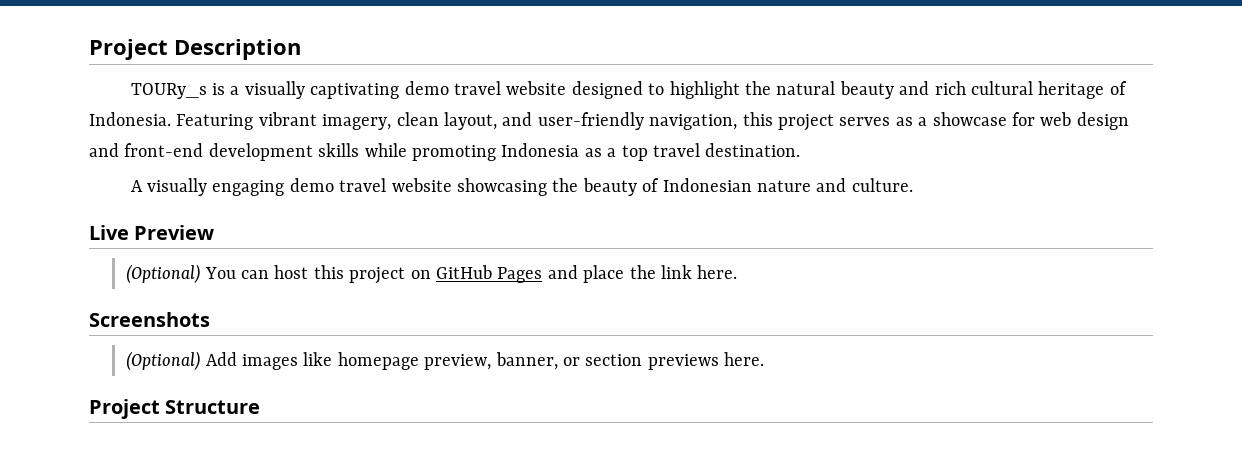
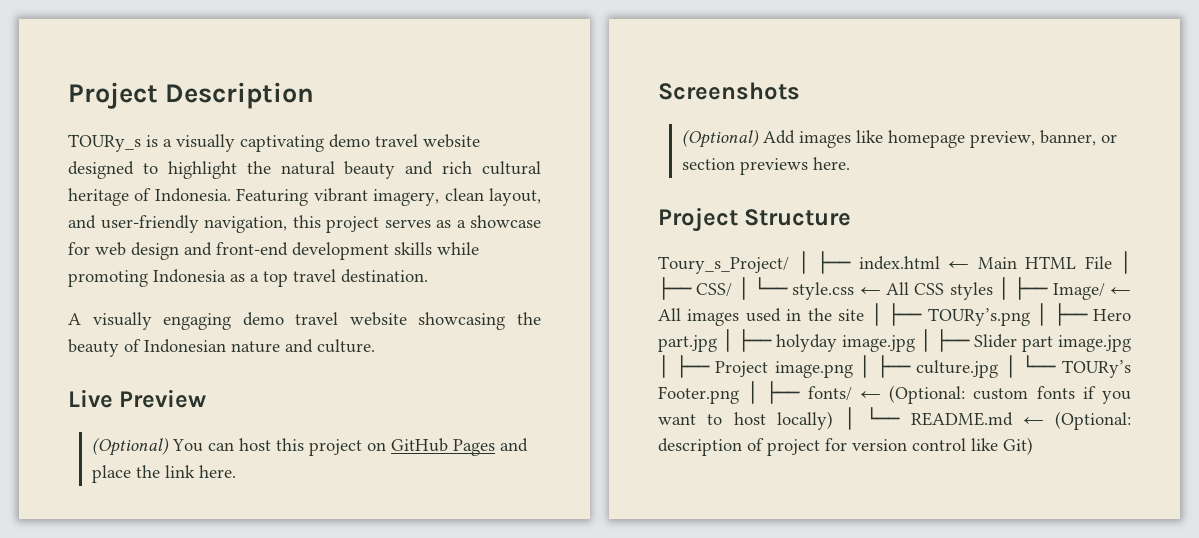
(261, 407) none -> [658,251,1131,274] [658,277,1131,300] [658,303,1131,326] [658,329,1131,352] [658,355,1131,378] [658,381,1131,404] [658,407,1131,430] [658,437,1033,456] // Toury_s_Project/ │ ├── index.html ← Main HTML File │ ├── CSS/ │ └── style.css ← All CSS styles │ ├── Image/ ← All images used in the site │ ├── TOURy’s.png │ ├── Hero part.jpg │ ├── holyday image.jpg │ ├── Slider part image.jpg │ ├── Project image.png │ ├── culture.jpg │ └── TOURy’s Footer.png │ ├── fonts/ ← (Optional: custom fonts if you want to host locally) │ └── README.md ← (Optional: description of project for version control like Git)

